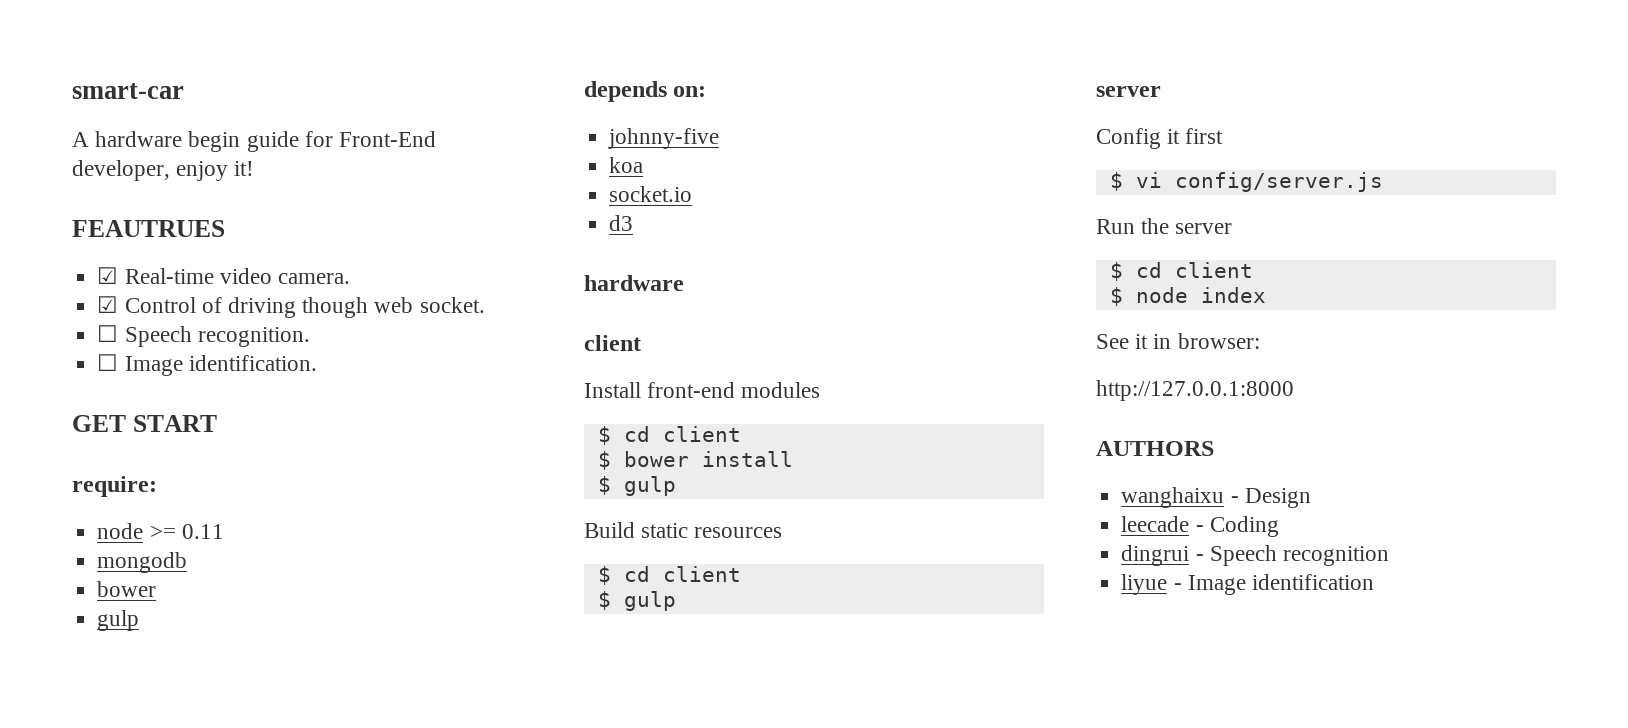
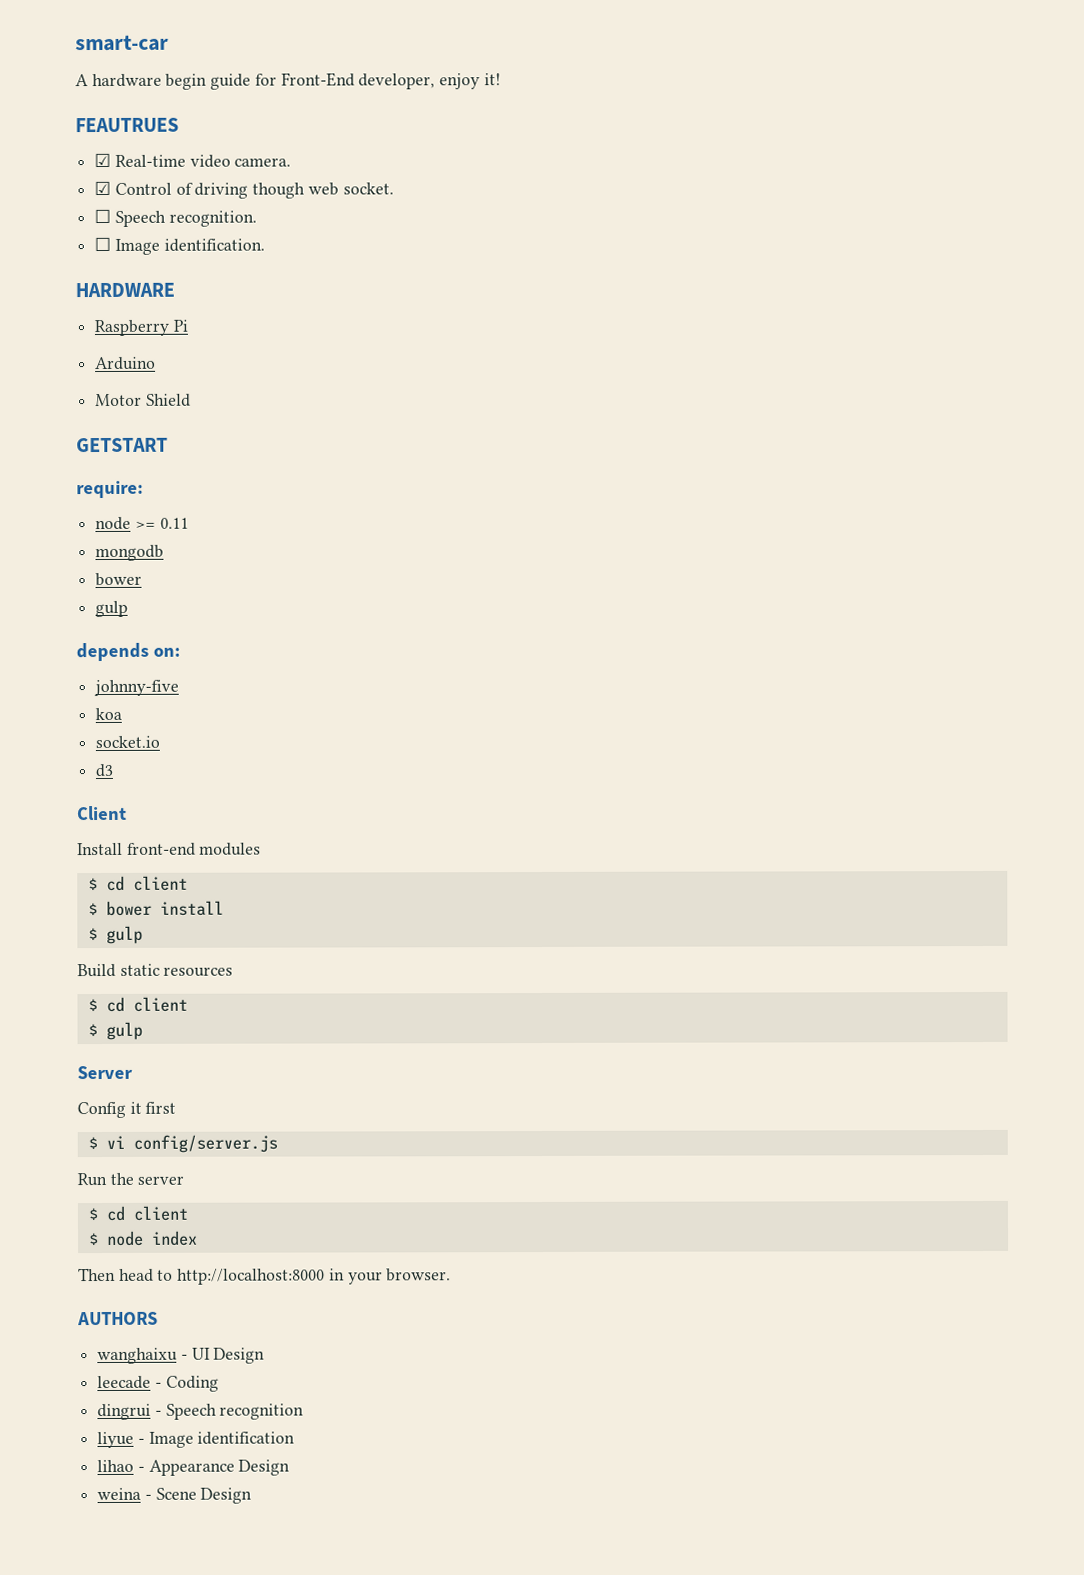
[72,415,217,432] GET START -> [75,282,175,298] [94,319,188,337] [95,356,157,371] [95,393,191,407] [76,437,168,453] HARDWARE // Raspberry Pi // Arduino // Motor Shield // GETSTART
[584,275,684,291] [584,335,641,351] hardware // client -> [77,805,127,821] Client
[1096,86,1161,97] server -> [77,1065,133,1080] Server
[1096,333,1260,349] [1096,380,1294,401] See it in browser: // http://127.0.0.1:8000 -> [78,1267,452,1285] Then head to http://localhost:8000 in your browser.
(1239, 499) none -> [191,1347,210,1360] UI
(1374, 582) none -> [97,1459,291,1476] [97,1487,253,1504] // lihao - Appearance Design // weina - Scene Design

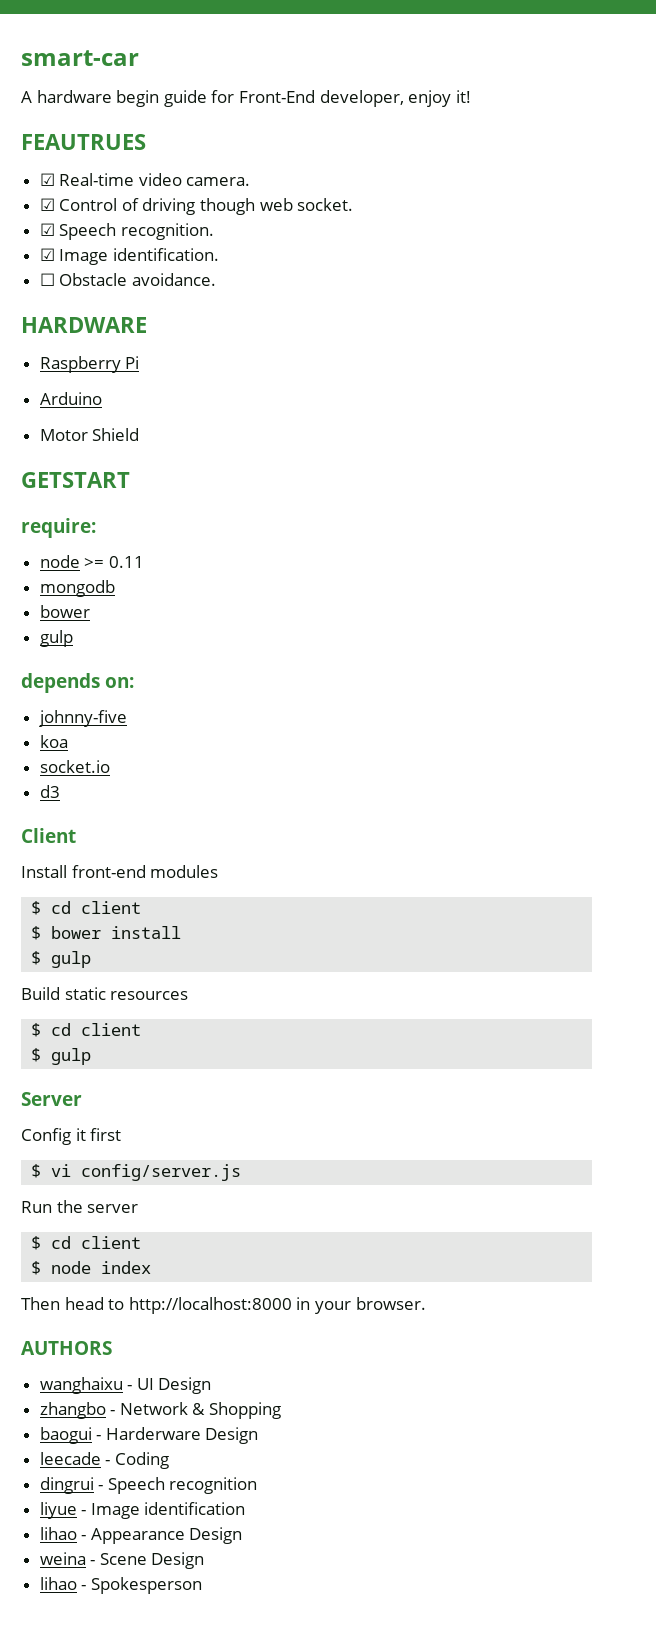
[94,208,112,224] ☐ -> [39,223,55,236] ☑
[94,236,112,252] ☐ -> [39,248,55,261] ☑
(265, 245) none -> [39,273,216,286] // ☐ Obstacle avoidance.
(266, 1355) none -> [39,1402,282,1419] [39,1427,259,1444] // zhangbo - Network & Shopping // baogui - Harderware Design
(253, 1495) none -> [39,1577,202,1594] // lihao - Spokesperson

